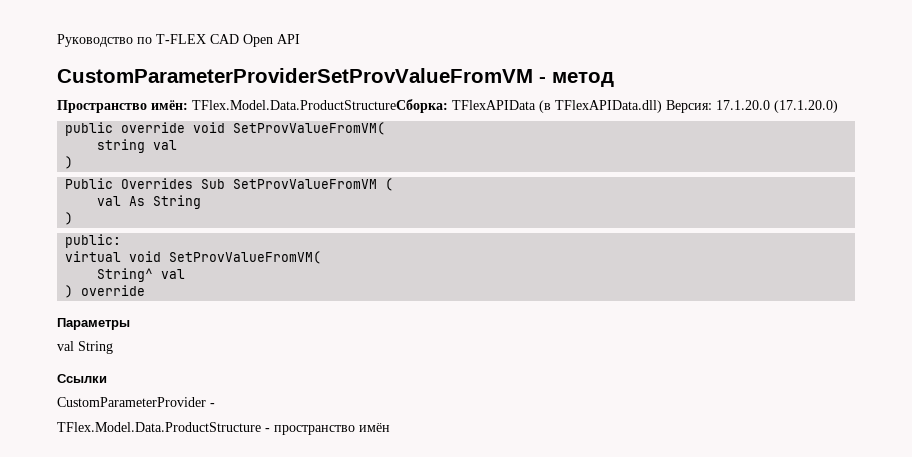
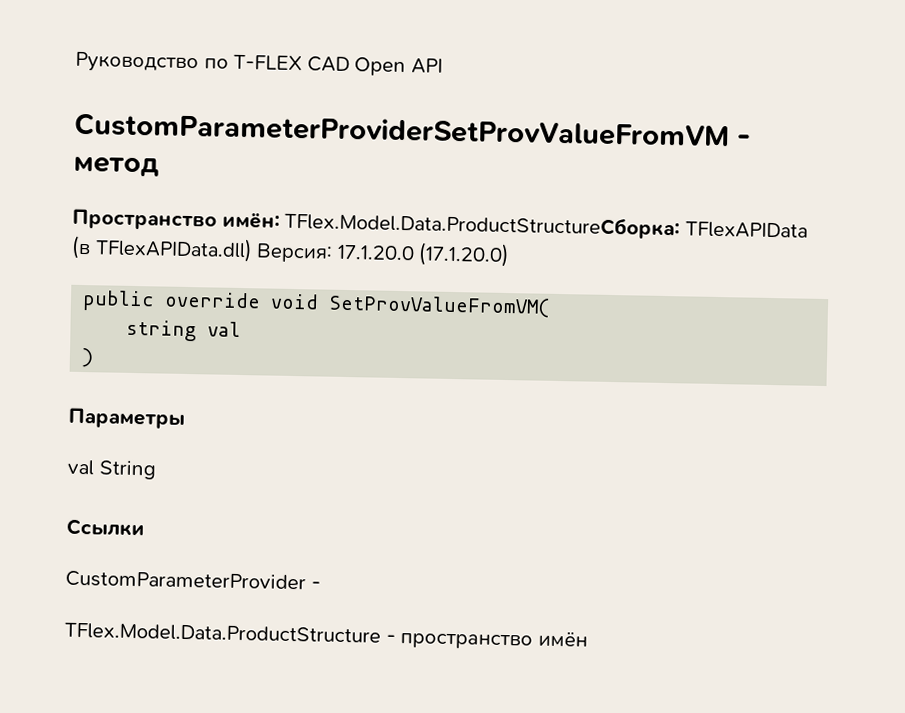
[65,178,394,191] [97,195,202,209] [65,212,74,225] [65,234,122,248] [65,251,322,264] [97,268,186,282] [65,285,146,298] // Public Overrides Sub SetProvValueFromVM ( // val As String // ) // public: // virtual void SetProvValueFromVM( // String^ val // ) override -> (95, 358) none

